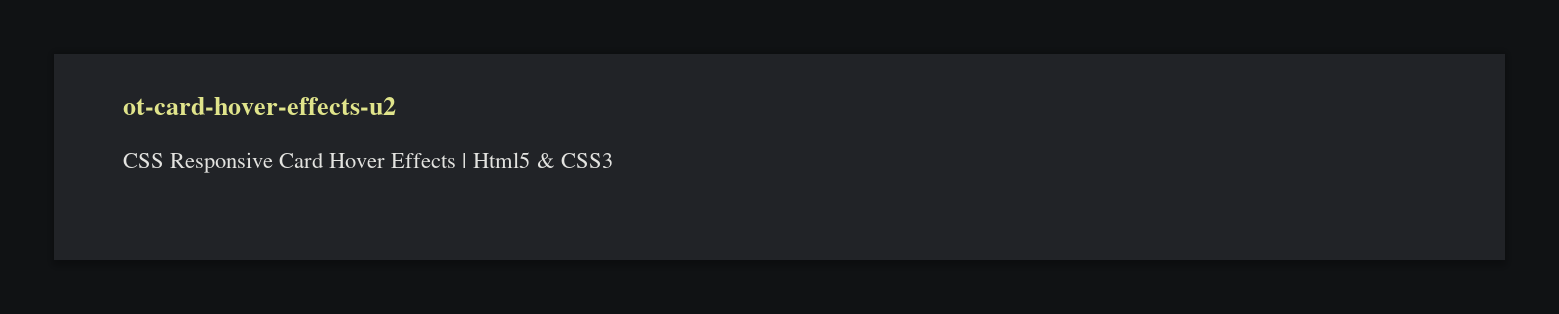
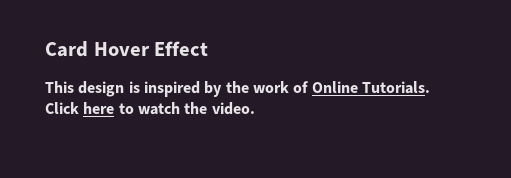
[123,97,396,115] [123,152,613,173] ot-card-hover-effects-u2 // CSS Responsive Card Hover Effects | Html5 & CSS3 -> [45,41,209,57] [45,81,430,97] [45,102,255,115] Card Hover Effect // This design is inspired by the work of Online Tutorials. Click here to watch the video.

